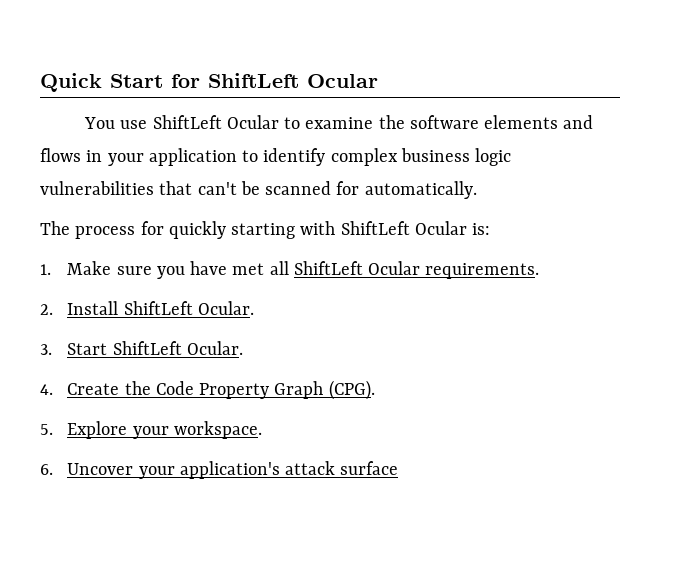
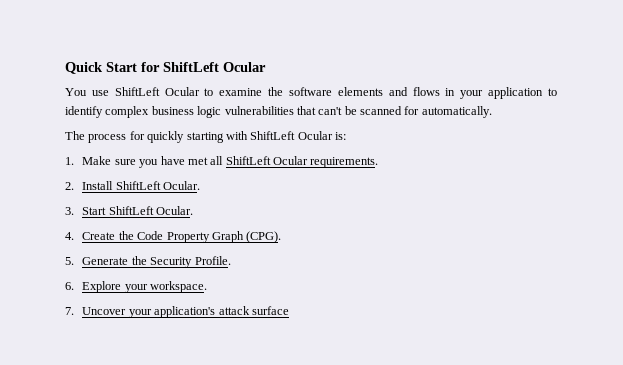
(53, 429) none -> [82,256,231,268] [65,282,74,290] Generate the Security Profile. // 6.
[40,464,53,475] 6. -> [65,307,74,315] 7.

